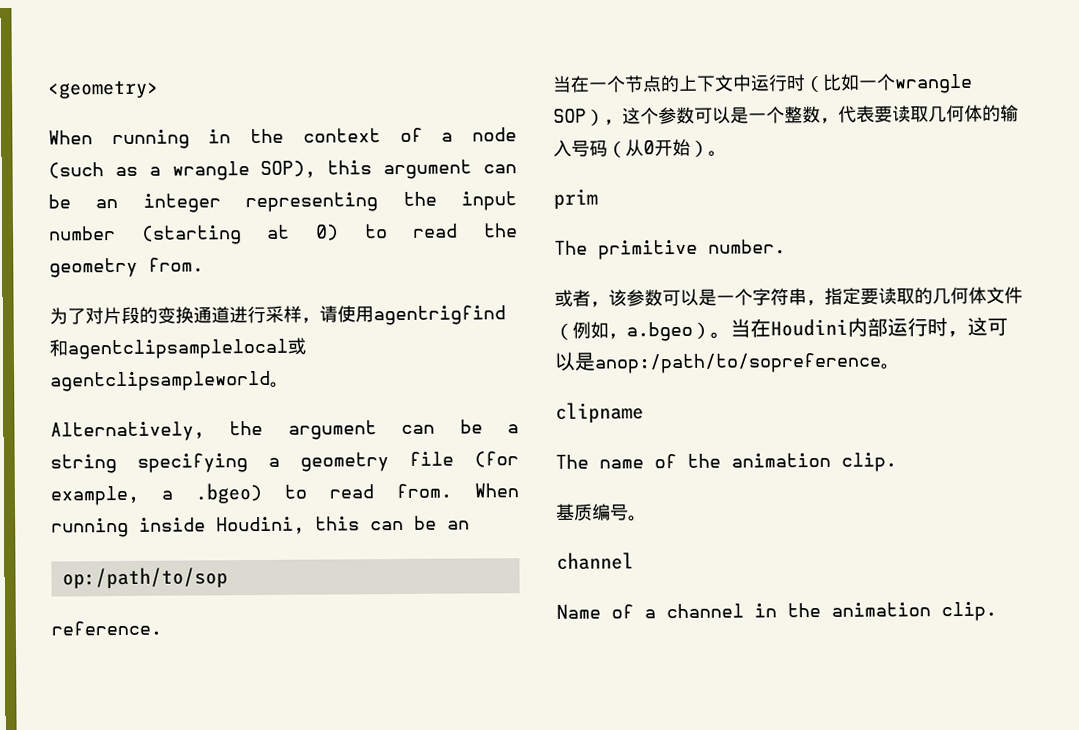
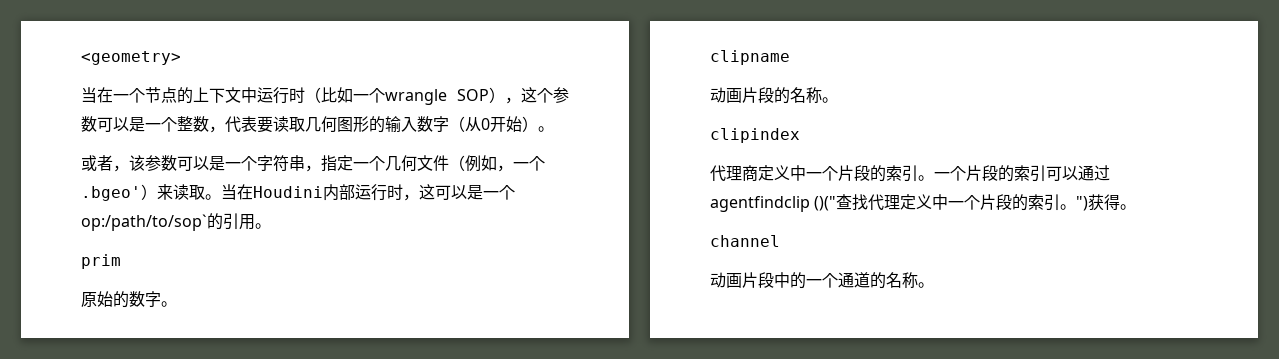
[48,127,517,150] [48,159,517,181] [48,191,517,213] [48,223,518,245] [49,257,204,278] [49,305,506,326] [49,337,306,360] [50,370,289,392] [50,419,519,442] [50,451,519,474] [50,482,519,506] [51,515,470,538] [61,567,228,589] [51,620,162,636] // When running in the context of a node (such as a wrangle SOP), this argument can be an integer representing the input number (starting at 0) to read the geometry from. // 为了对片段的变换通道进行采样，请使用agentrigfind和agentclipsamplelocal或agentclipsampleworld。 // Alternatively, the argument can be a string specifying a geometry file (for example, a .bgeo) to read from. When running inside Houdini, this can be an // op:/path/to/sop // reference. -> (181, 58) none
[964,104,1019,122] [553,139,608,157] 体的输入号码 -> [337,116,449,133] 图形的输入数字
[553,188,598,209] [554,239,786,260] // prim // The primitive number. -> (554, 129) none
[860,286,1023,305] [554,321,711,342] 要读取的几何体文件（例如，a.bgeo） -> [353,155,545,172] [81,184,205,201] 一个几何文件（例如，一个.bgeo'）来读取
[594,352,900,374] [555,402,644,423] [555,452,897,472] [555,503,647,522] [556,552,634,570] [556,601,997,622] anop:/path/to/sopreference。 // clipname // The name of the animation clip. // 基质编号。 // channel // Name of a channel in the animation clip. -> [483,185,515,200] [81,213,271,231] [81,254,121,269] [81,291,177,308] [710,50,790,65] [710,87,838,104] [710,128,800,143] [710,165,1110,182] [710,194,1137,212] [710,235,780,247] [710,272,934,289] 一个op:/path/to/sop`的引用。 // prim // 原始的数字。 // clipname // 动画片段的名称。 // clipindex // 代理商定义中一个片段的索引。一个片段的索引可以通过agentfindclip ()("查找代理定义中一个片段的索引。")获得。 // channel // 动画片段中的一个通道的名称。

